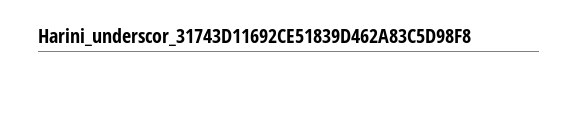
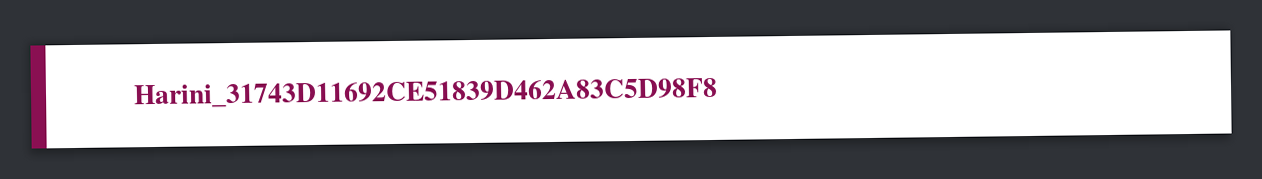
[38,28,471,46] Harini_underscor_31743D11692CE51839D462A83C5D98F8 -> [133,77,718,109] Harini_31743D11692CE51839D462A83C5D98F8

